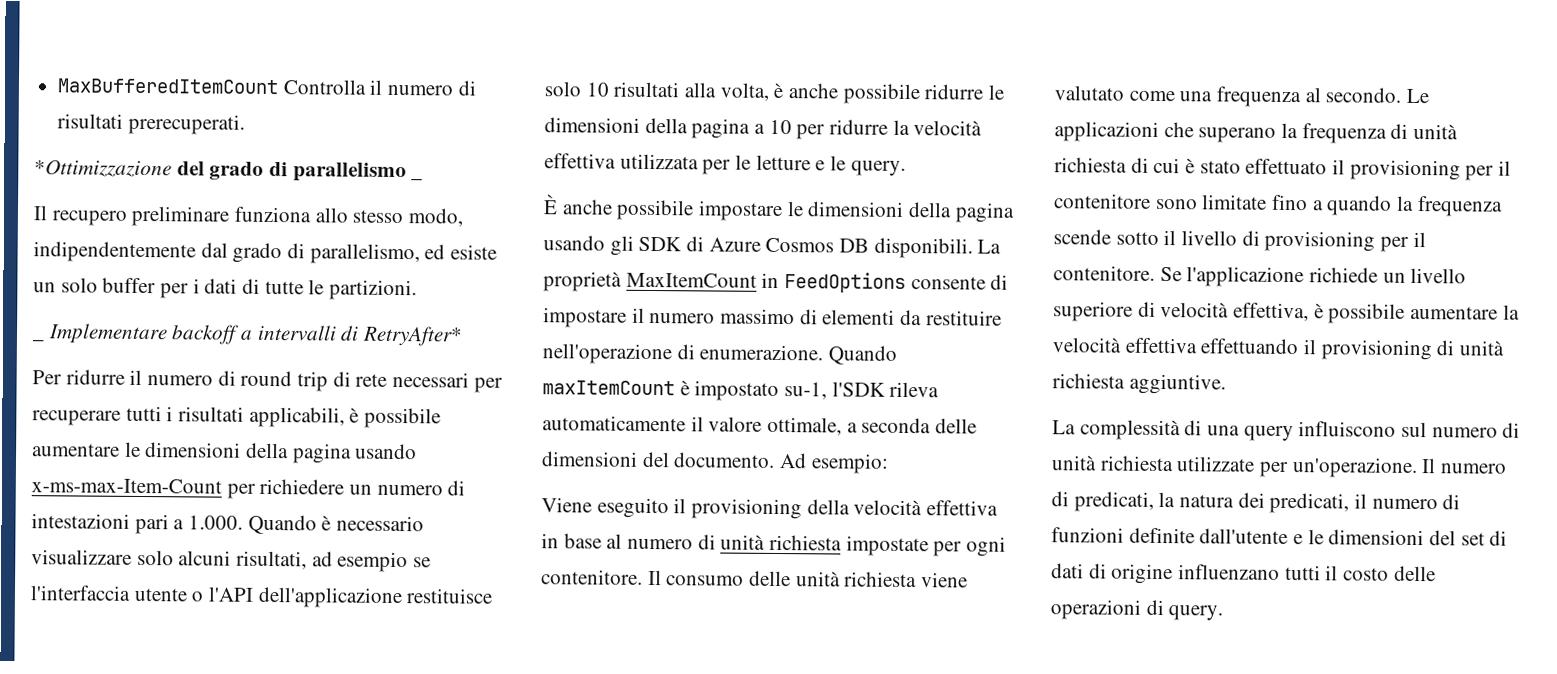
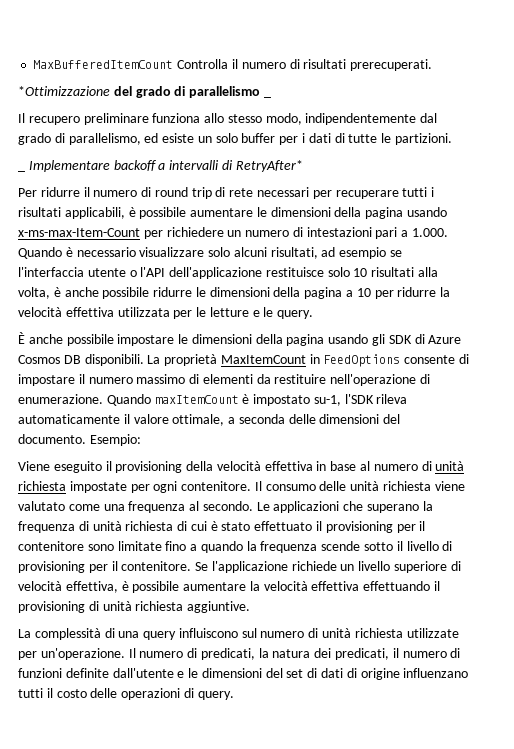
[779,453,889,474] Ad esempio: -> [89,434,141,446] Esempio:

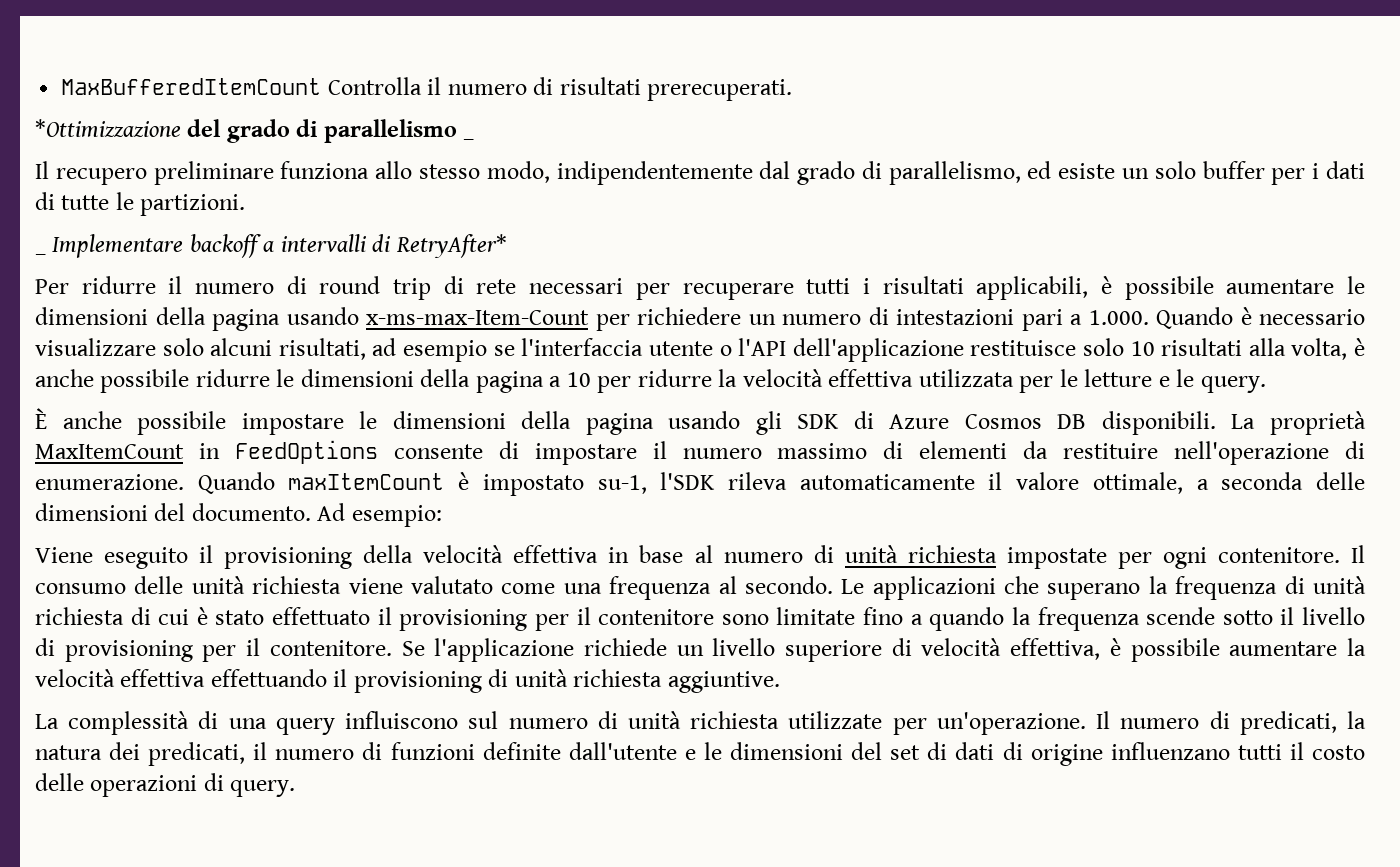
[89,434,141,446] Esempio: -> [317,503,442,527] Ad esempio:

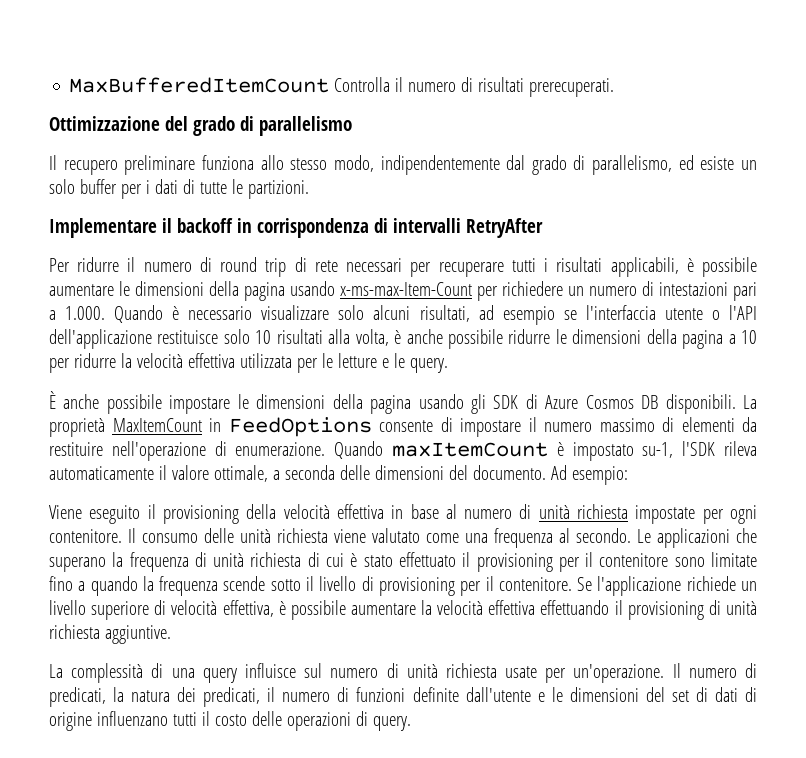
[35,119,181,137] *Ottimizzazione -> [49,116,160,131] Ottimizzazione
[463,137,475,140] _ -> (352, 126) none
[35,234,507,258] _ Implementare backoff a intervalli di RetryAfter* -> [49,218,543,238] Implementare il backoff in corrispondenza di intervalli RetryAfter
[345,711,459,729] influiscono -> [244,663,296,678] influisce
[788,711,883,729] utilizzate -> [505,666,538,678] usate

